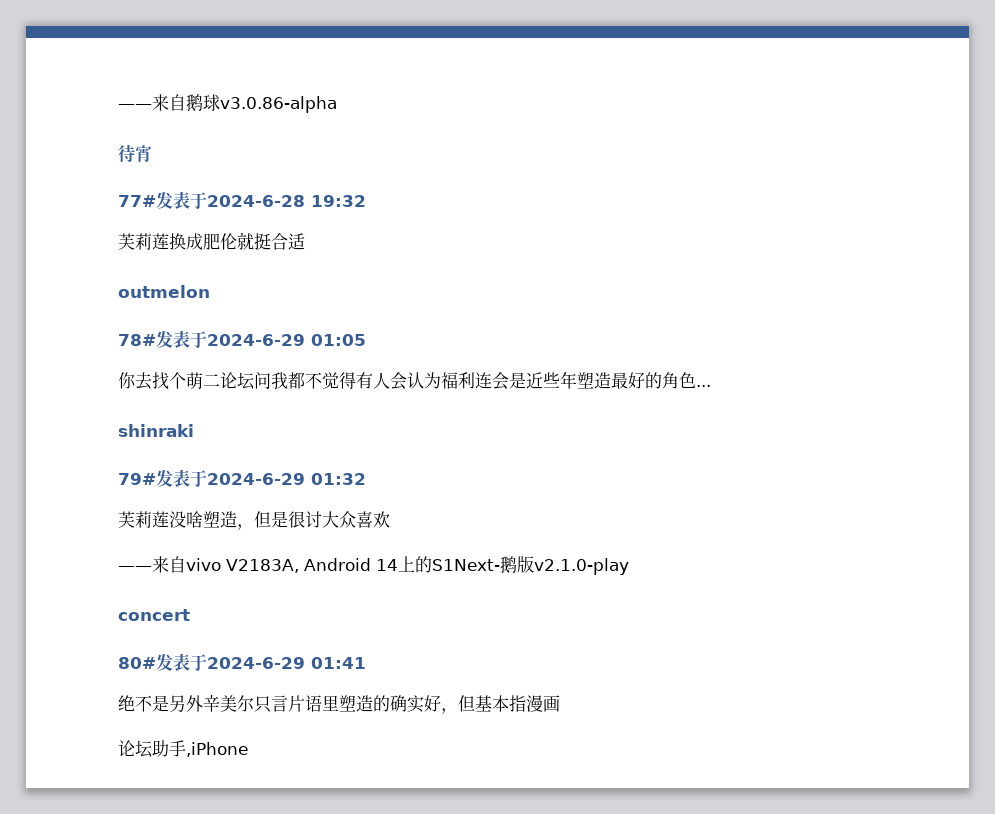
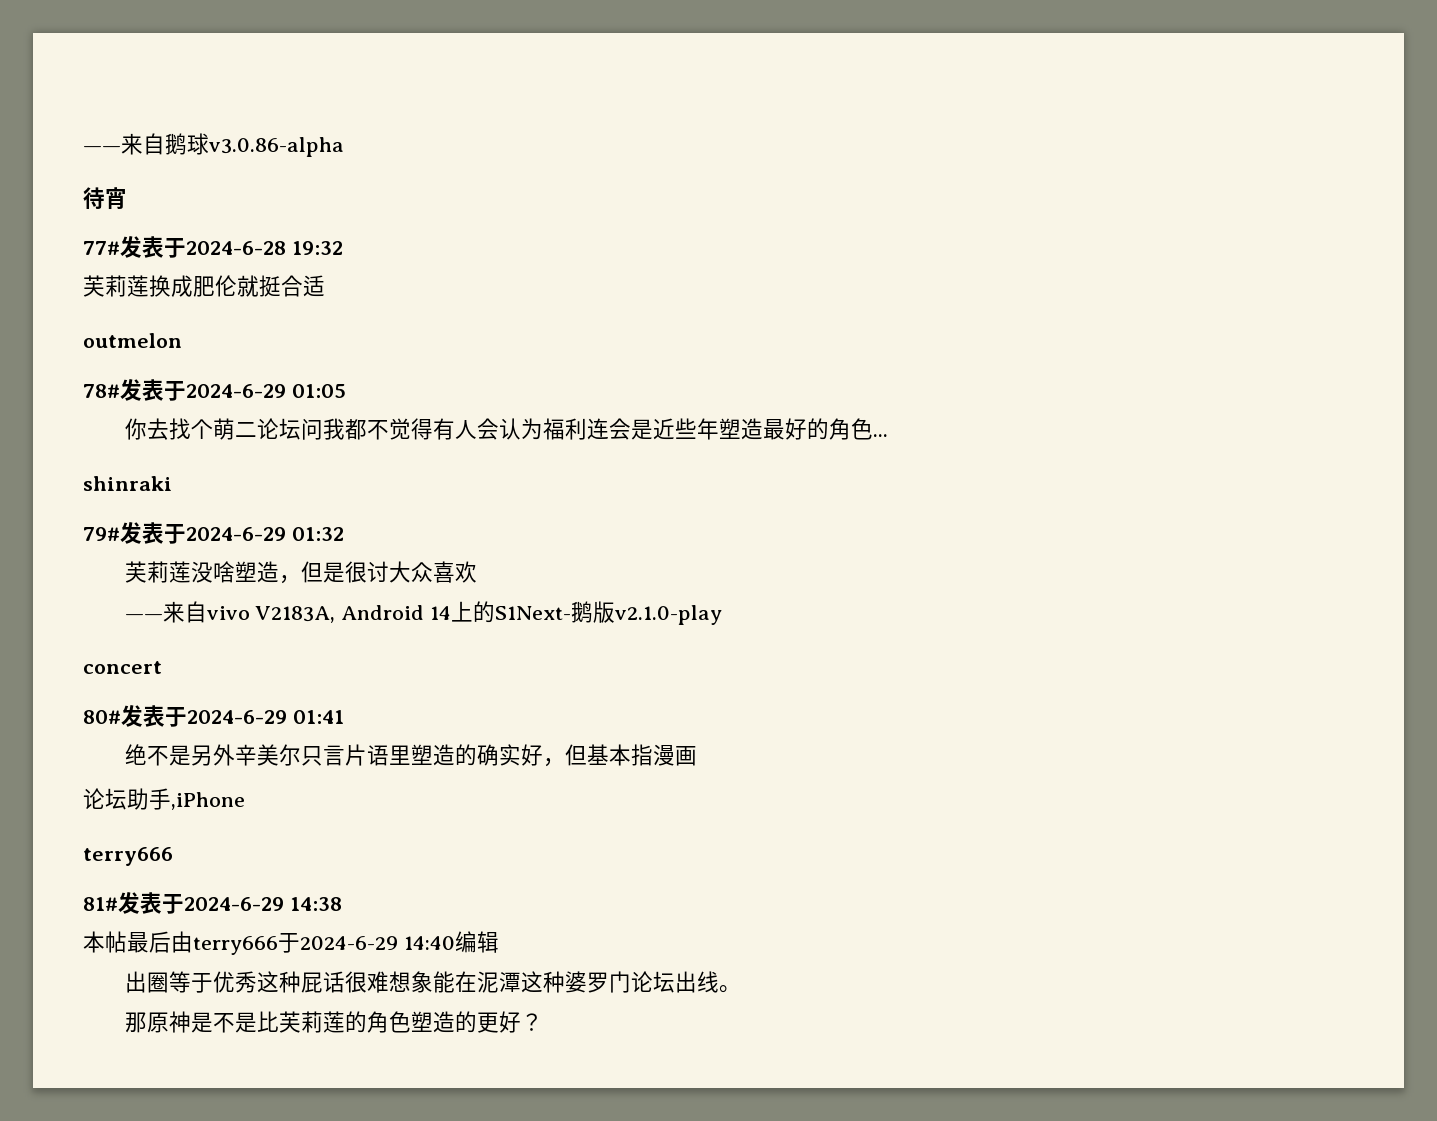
(248, 749) none -> [83,847,173,866] [83,892,342,914] [83,931,499,955] [124,971,741,993] [124,1011,543,1033] // terry666 // 81#发表于2024-6-29 14:38 // 本帖最后由terry666于2024-6-29 14:40编辑 // 出圈等于优秀这种屁话很难想象能在泥潭这种婆罗门论坛出线。 // 那原神是不是比芙莉莲的角色塑造的更好？

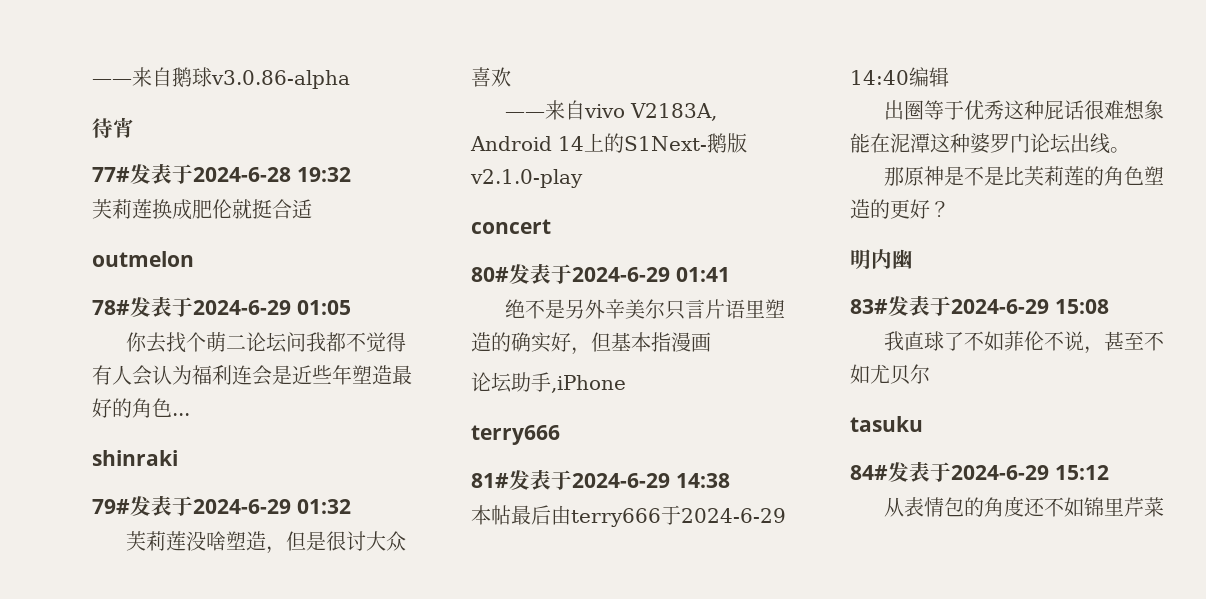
(543, 1022) none -> [850,249,913,269] [850,295,1109,316] [884,331,1165,354] [850,364,930,385] [850,416,923,432] [850,461,1109,482] [884,496,1165,517] // 明内幽 // 83#发表于2024-6-29 15:08 // 我直球了不如菲伦不说，甚至不如尤贝尔 // tasuku // 84#发表于2024-6-29 15:12 // 从表情包的角度还不如锦里芹菜

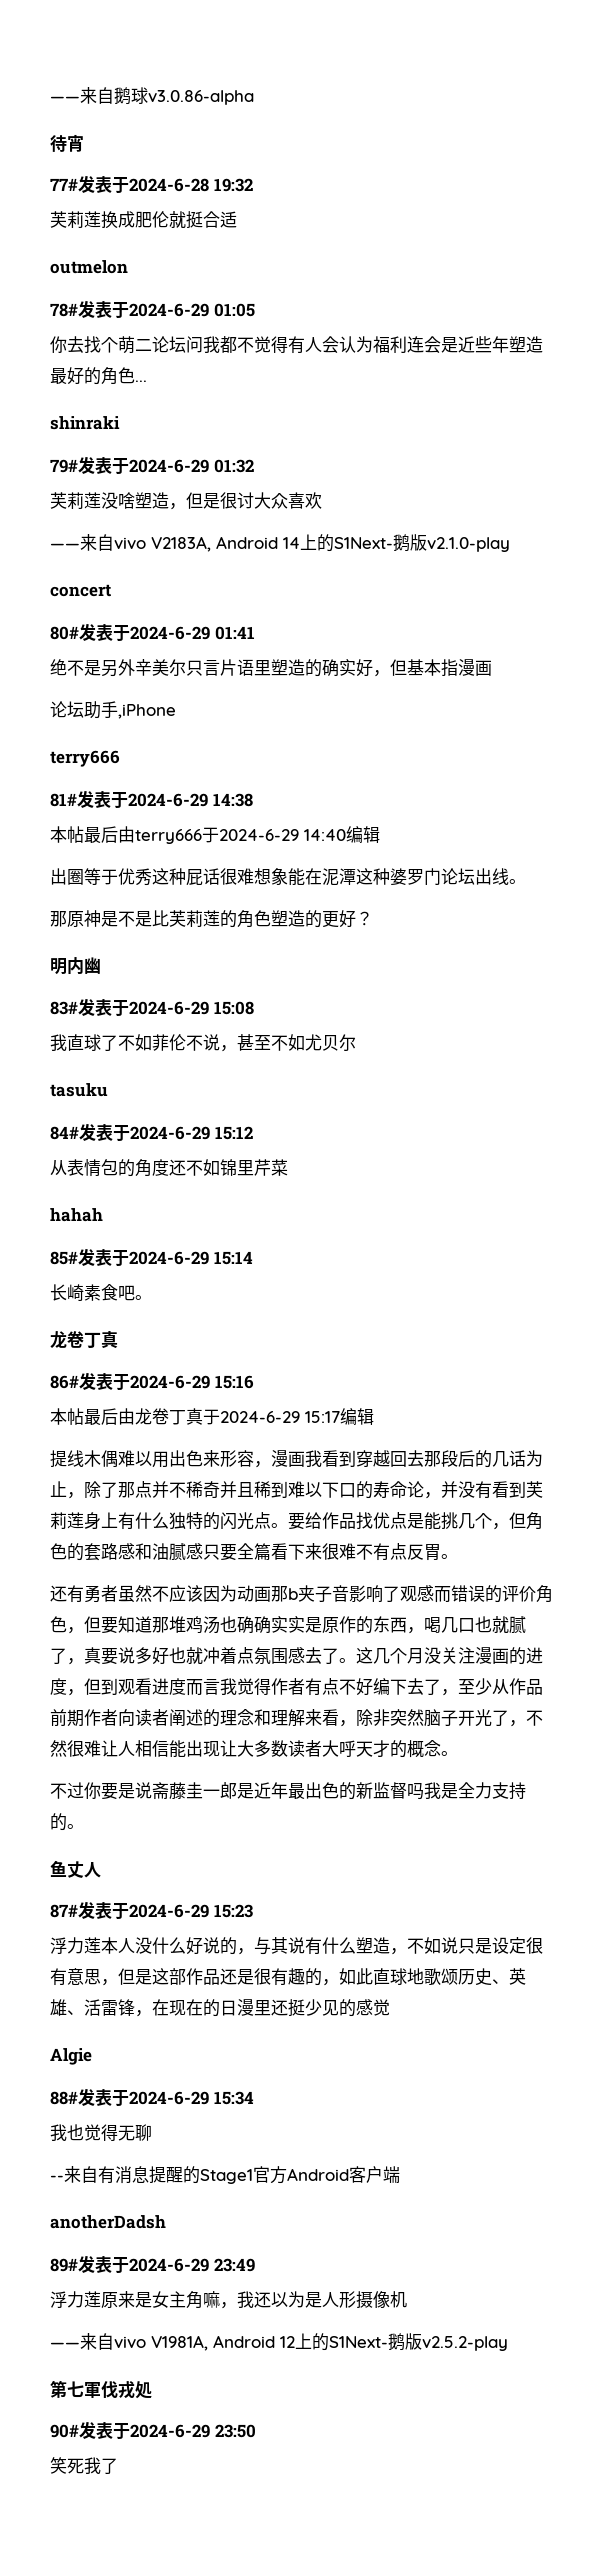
(1165, 507) none -> [50,1208,103,1222] [50,1248,253,1266] [50,1284,152,1301] [50,1331,118,1349] [50,1372,254,1390] [50,1408,374,1425] [50,1450,543,1468] [50,1481,543,1499] [50,1512,543,1530] [50,1543,458,1561] [50,1585,553,1603] [50,1616,526,1634] [50,1647,543,1665] [50,1678,543,1696] [50,1709,543,1727] [50,1740,458,1758] [50,1782,526,1800] [50,1813,84,1831] [50,1860,101,1878] [50,1901,253,1919] [50,1937,543,1955] [50,1968,526,1986] [50,1999,390,2017] [50,2048,92,2065] [50,2088,254,2106] [50,2124,152,2141] [50,2166,400,2184] [50,2215,166,2229] [50,2255,255,2273] [50,2291,407,2309] [50,2333,508,2351] [50,2380,152,2399] [50,2421,256,2439] [50,2457,118,2474] // hahah // 85#发表于2024-6-29 15:14 // 长崎素食吧。 // 龙卷丁真 // 86#发表于2024-6-29 15:16 // 本帖最后由龙卷丁真于2024-6-29 15:17编辑 // 提线木偶难以用出色来形容，漫画我看到穿越回去那段后的几话为止，除了那点并不稀奇并且稀到难以下口的寿命论，并没有看到芙莉莲身上有什么独特的闪光点。要给作品找优点是能挑几个，但角色的套路感和油腻感只要全篇看下来很难不有点反胃。 // 还有勇者虽然不应该因为动画那b夹子音影响了观感而错误的评价角色，但要知道那堆鸡汤也确确实实是原作的东西，喝几口也就腻了，真要说多好也就冲着点氛围感去了。这几个月没关注漫画的进度，但到观看进度而言我觉得作者有点不好编下去了，至少从作品前期作者向读者阐述的理念和理解来看，除非突然脑子开光了，不然很难让人相信能出现让大多数读者大呼天才的概念。 // 不过你要是说斋藤圭一郎是近年最出色的新监督吗我是全力支持的。 // 鱼丈人 // 87#发表于2024-6-29 15:23 // 浮力莲本人没什么好说的，与其说有什么塑造，不如说只是设定很有意思，但是这部作品还是很有趣的，如此直球地歌颂历史、英雄、活雷锋，在现在的日漫里还挺少见的感觉 // Algie // 88#发表于2024-6-29 15:34 // 我也觉得无聊 // --来自有消息提醒的Stage1官方Android客户端 // anotherDadsh // 89#发表于2024-6-29 23:49 // 浮力莲原来是女主角嘛，我还以为是人形摄像机 // ——来自vivo V1981A, Android 12上的S1Next-鹅版v2.5.2-play // 第七軍伐戎処 // 90#发表于2024-6-29 23:50 // 笑死我了

